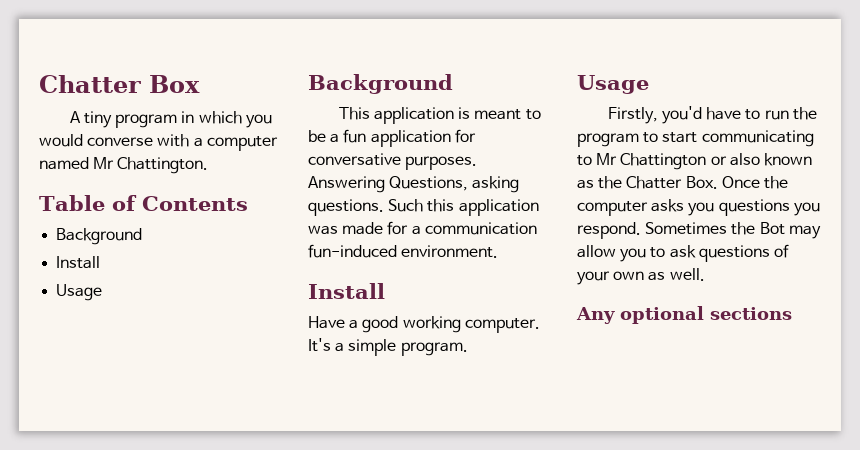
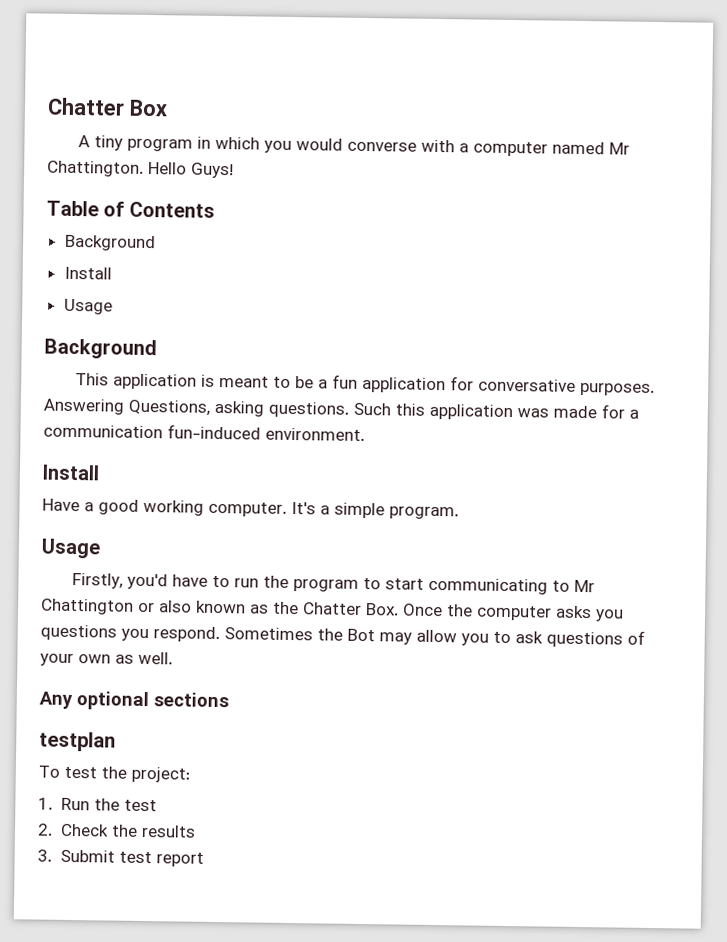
(209, 165) none -> [148,162,234,179] Hello Guys!
(792, 313) none -> [39,731,116,752] [38,765,190,783] [38,797,157,812] [37,823,196,838] [37,849,204,867] // testplan // To test the project: // 1. Run the test // 2. Check the results // 3. Submit test report

